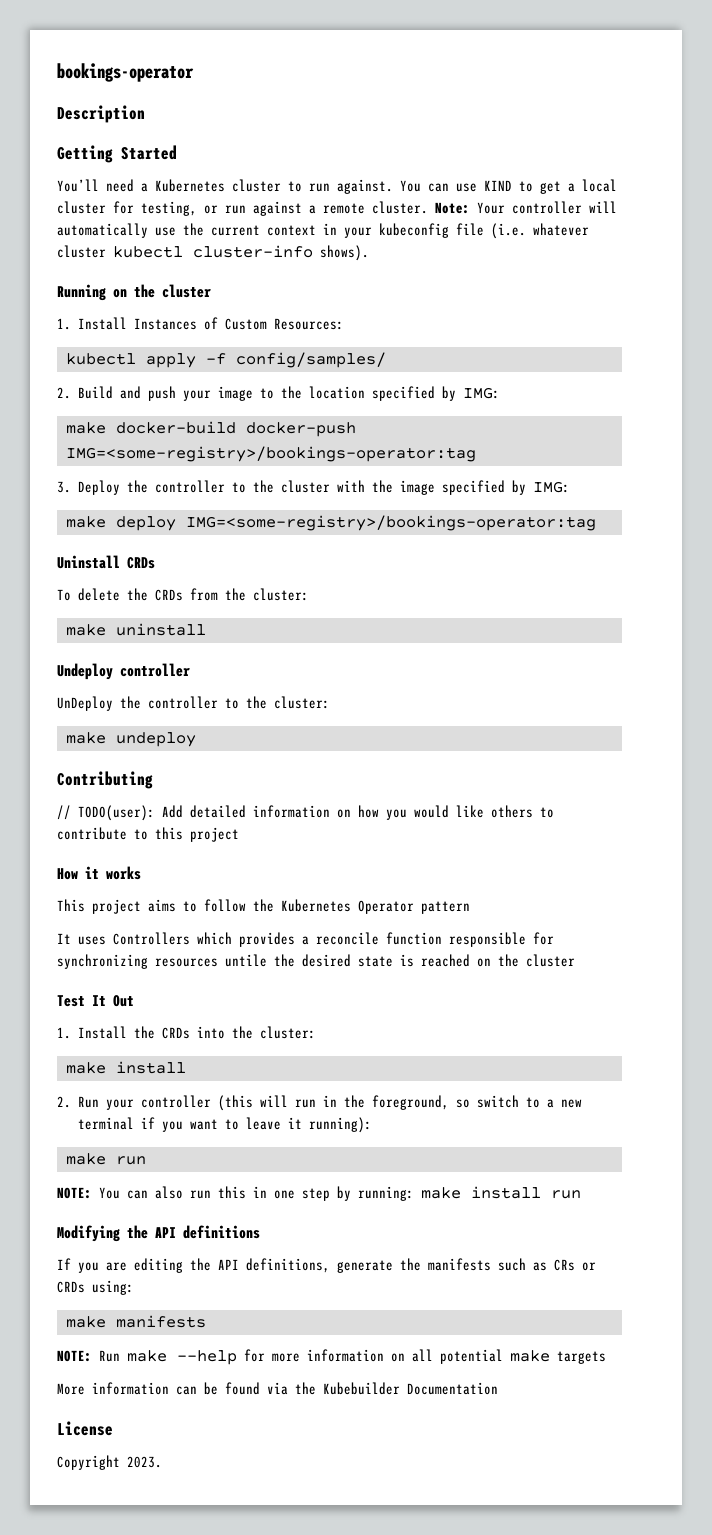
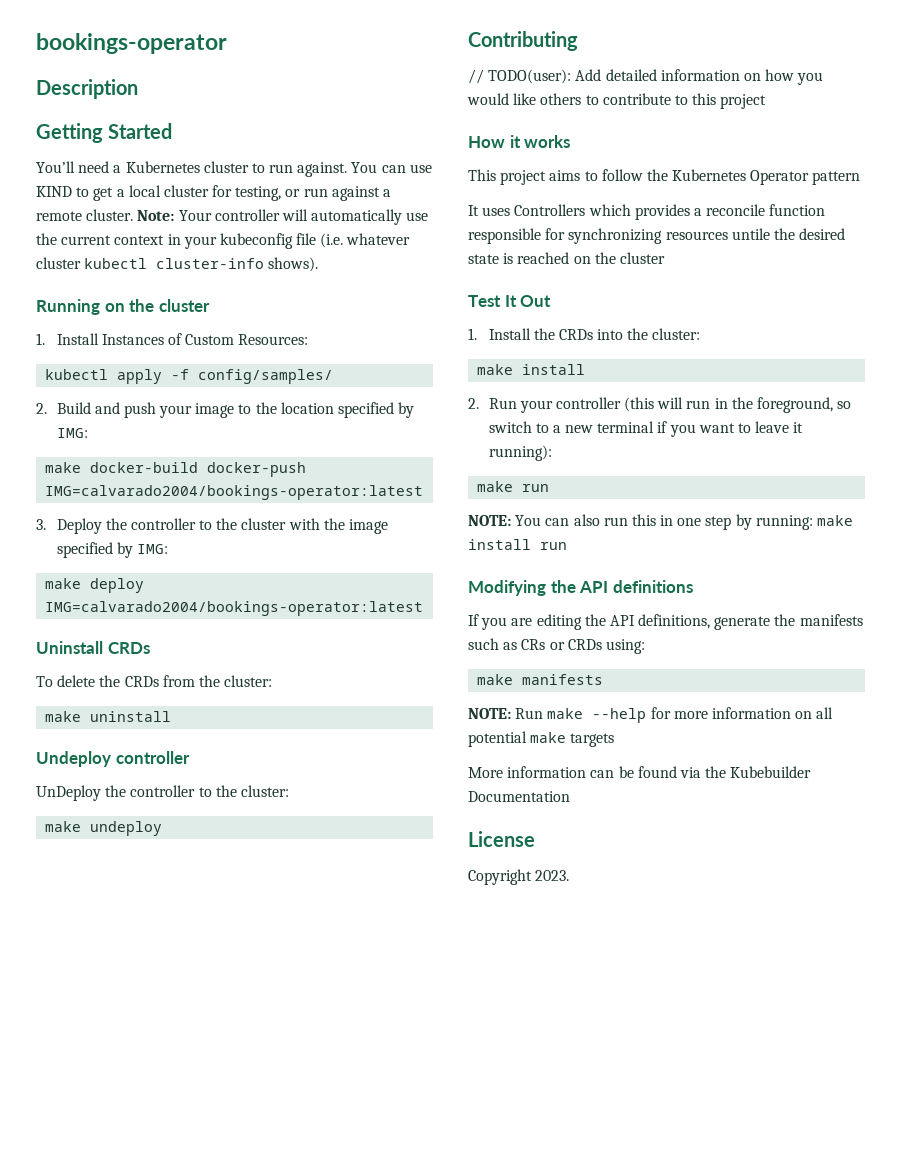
[65,446,476,462] IMG=<some-registry>/bookings-operator:tag -> [45,485,424,500] IMG=calvarado2004/bookings-operator:latest
[185,515,596,531] IMG=<some-registry>/bookings-operator:tag -> [45,601,424,616] IMG=calvarado2004/bookings-operator:latest

